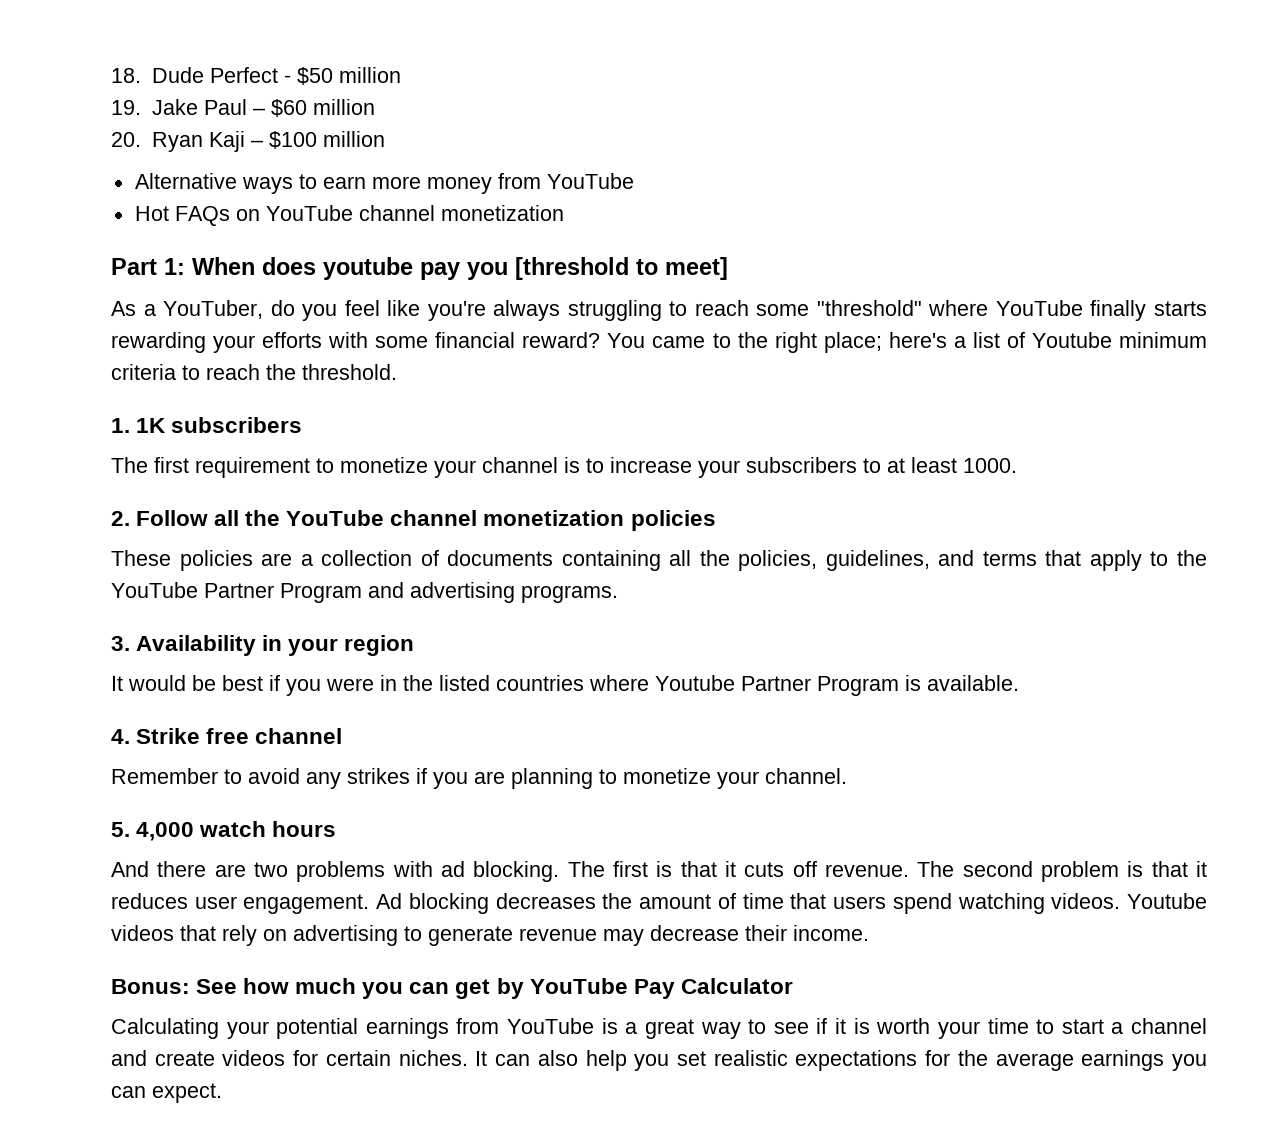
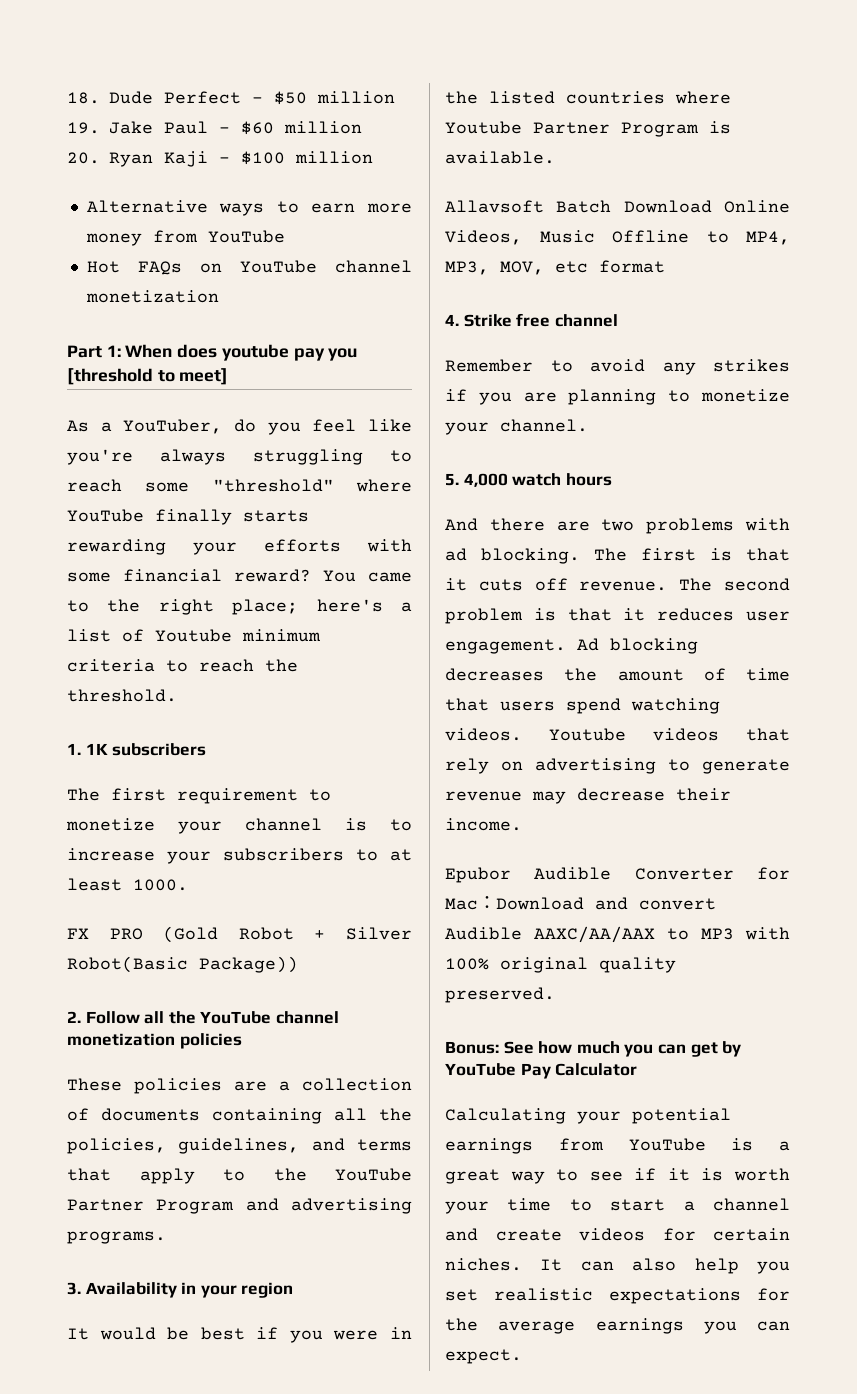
(1017, 465) none -> [67,926,412,943] [67,956,298,973] // FX PRO (Gold Robot + Silver Robot(Basic Package))
(1019, 683) none -> [445,200,790,213] [445,230,790,245] [445,260,665,275] // Allavsoft Batch Download Online Videos, Music Offline to MP4, MP3, MOV, etc format
(869, 933) none -> [445,867,790,883] [445,896,716,910] [445,926,790,943] [445,957,676,973] [445,987,555,1003] // Epubor Audible Converter for Mac：Download and convert Audible AAXC/AA/AAX to MP3 with 100% original quality preserved.

